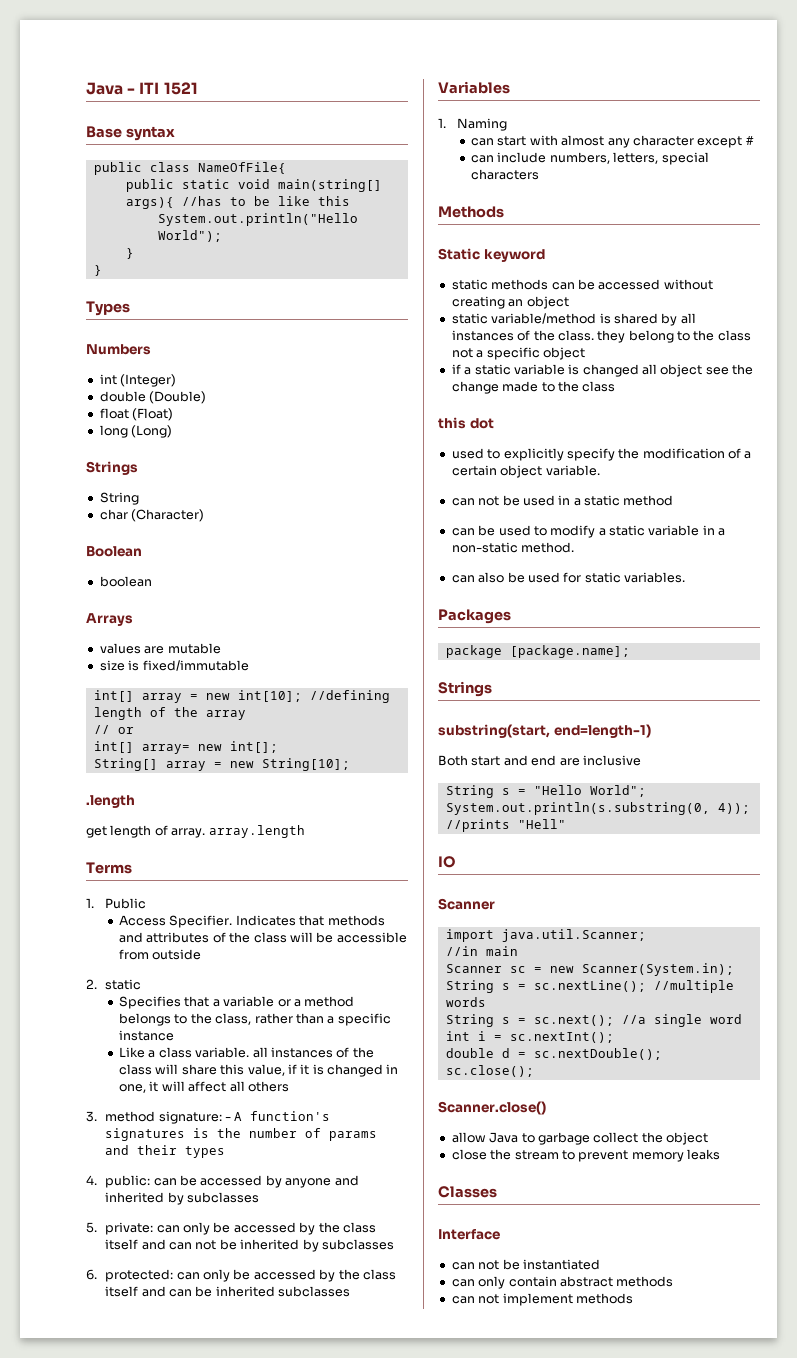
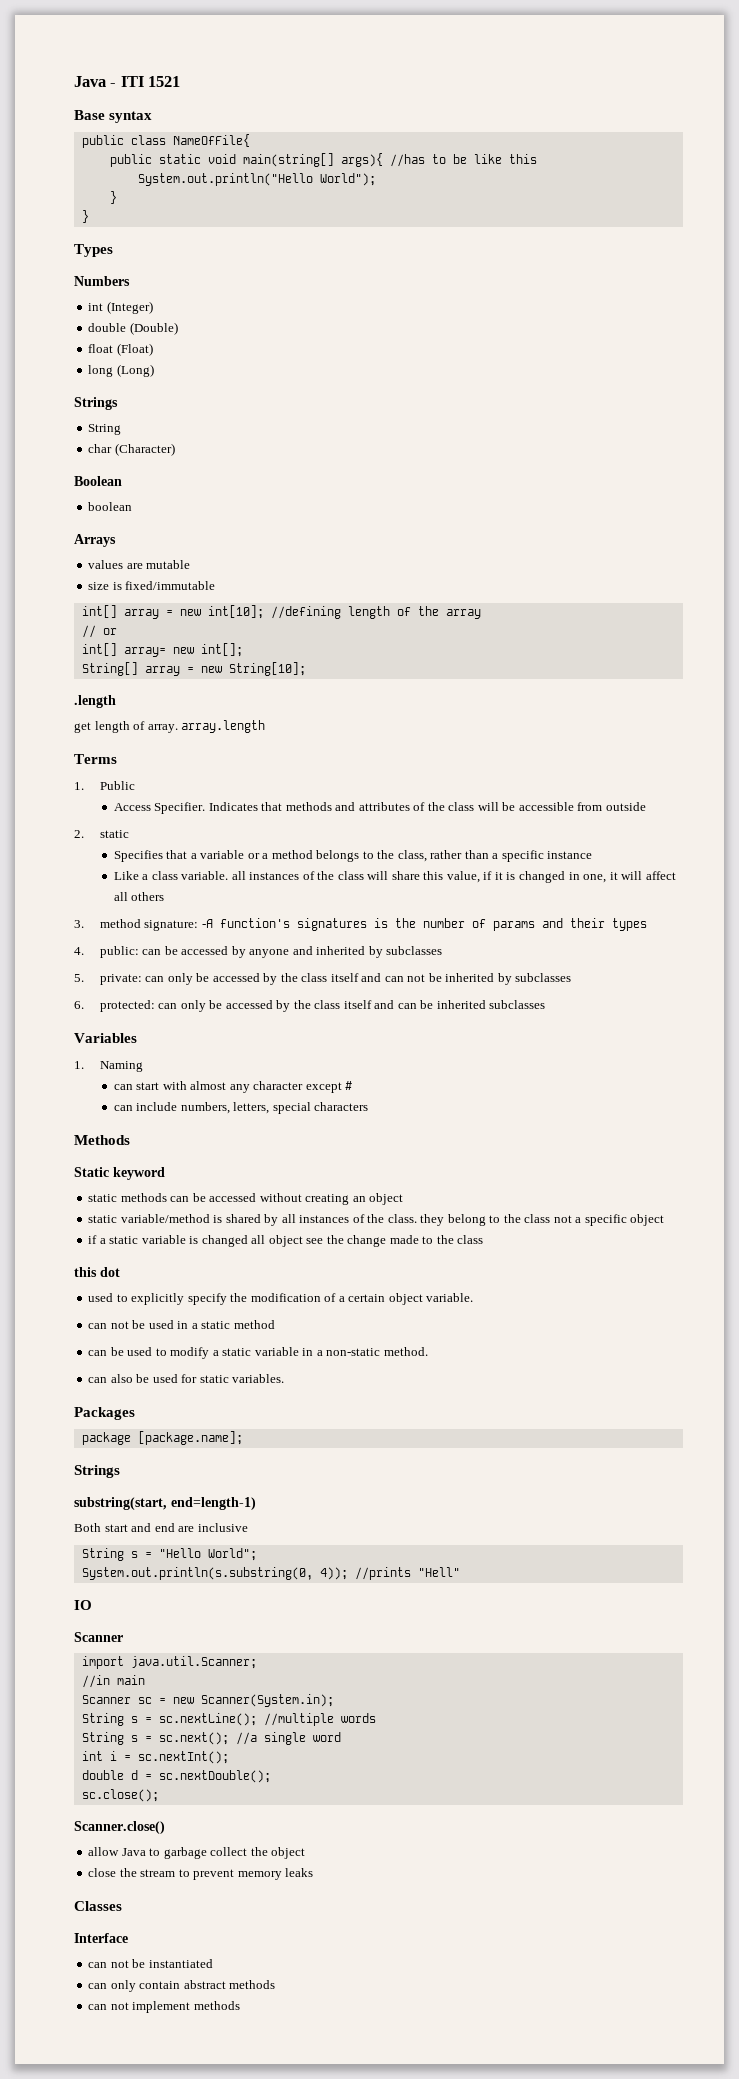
[225,1112,243,1121] - A -> [201,919,213,928] -A

